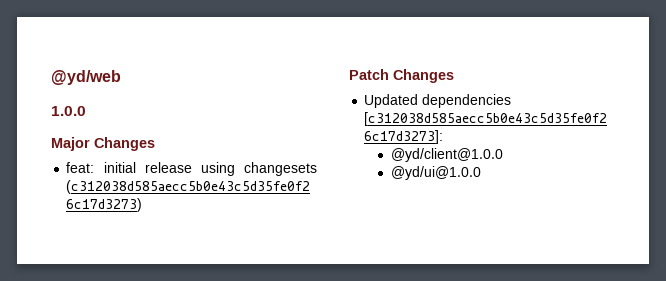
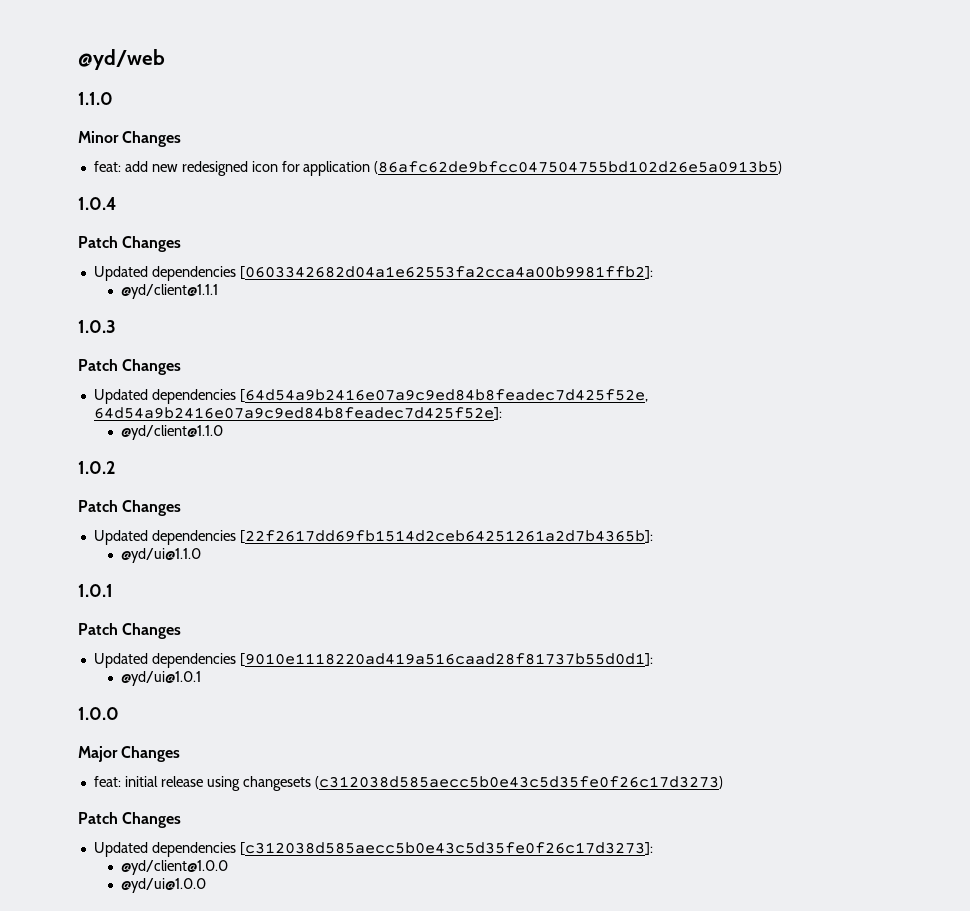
(121, 77) none -> [78,92,113,105] [78,131,182,147] [93,161,783,176] [78,197,116,210] [78,236,182,252] [93,266,653,281] [120,284,218,299] [78,320,116,333] [78,359,182,375] [93,389,648,404] [93,407,502,420] [120,425,223,440] [78,461,116,474] [78,500,182,516] [93,530,653,545] [120,548,201,563] [78,584,113,597] [78,623,182,639] [93,653,653,668] [120,671,201,686] // 1.1.0 // Minor Changes // feat: add new redesigned icon for application (86afc62de9bfcc047504755bd102d26e5a0913b5) // 1.0.4 // Patch Changes // Updated dependencies [0603342682d04a1e62553fa2cca4a00b9981ffb2]: // @yd/client@1.1.1 // 1.0.3 // Patch Changes // Updated dependencies [64d54a9b2416e07a9c9ed84b8feadec7d425f52e, 64d54a9b2416e07a9c9ed84b8feadec7d425f52e]: // @yd/client@1.1.0 // 1.0.2 // Patch Changes // Updated dependencies [22f2617dd69fb1514d2ceb64251261a2d7b4365b]: // @yd/ui@1.1.0 // 1.0.1 // Patch Changes // Updated dependencies [9010e1118220ad419a516caad28f81737b55d0d1]: // @yd/ui@1.0.1

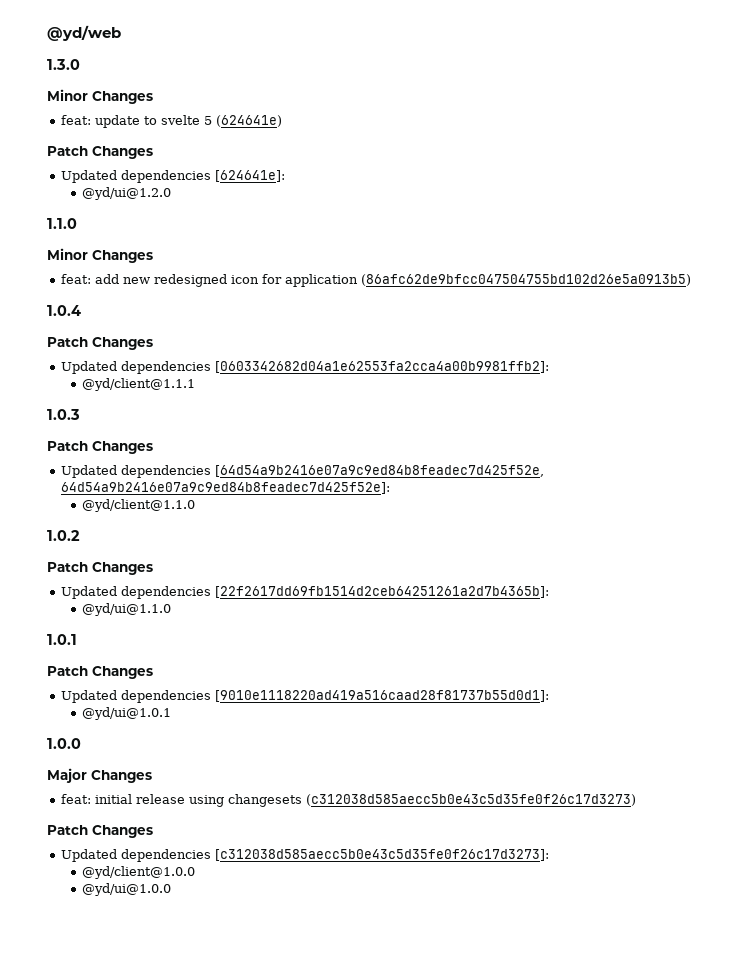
(165, 59) none -> [47,59,80,70] [47,89,153,104] [60,115,282,128] [47,146,153,159] [60,170,285,183] [82,187,172,200] // 1.3.0 // Minor Changes // feat: update to svelte 5 (624641e) // Patch Changes // Updated dependencies [624641e]: // @yd/ui@1.2.0

